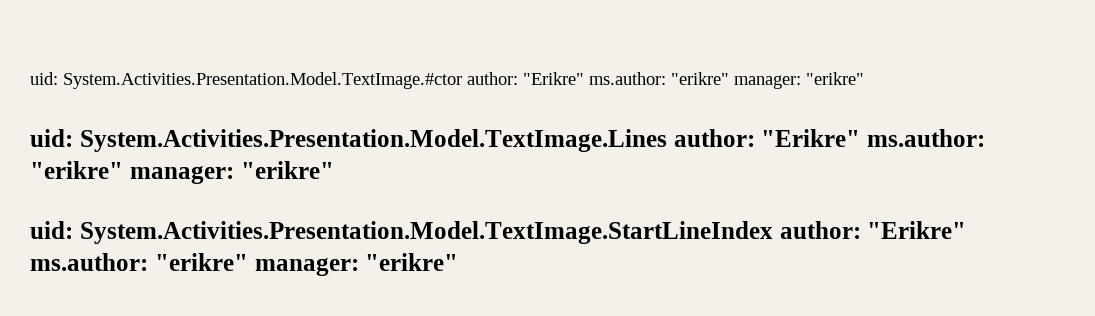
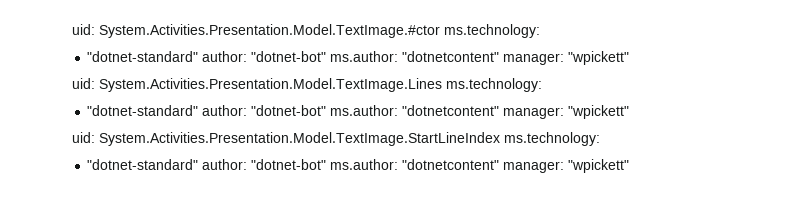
[467,72,864,89] [30,129,985,152] [30,161,334,184] [30,221,967,244] [30,253,459,276] author: "Erikre" ms.author: "erikre" manager: "erikre" // uid: System.Activities.Presentation.Model.TextImage.Lines author: "Erikre" ms.author: "erikre" manager: "erikre" // uid: System.Activities.Presentation.Model.TextImage.StartLineIndex author: "Erikre" ms.author: "erikre" manager: "erikre" -> [444,24,540,38] [87,51,630,65] [72,78,542,92] [87,105,630,119] [72,132,600,146] [87,159,630,173] ms.technology: // "dotnet-standard" author: "dotnet-bot" ms.author: "dotnetcontent" manager: "wpickett" // uid: System.Activities.Presentation.Model.TextImage.Lines ms.technology: // "dotnet-standard" author: "dotnet-bot" ms.author: "dotnetcontent" manager: "wpickett" // uid: System.Activities.Presentation.Model.TextImage.StartLineIndex ms.technology: // "dotnet-standard" author: "dotnet-bot" ms.author: "dotnetcontent" manager: "wpickett"

